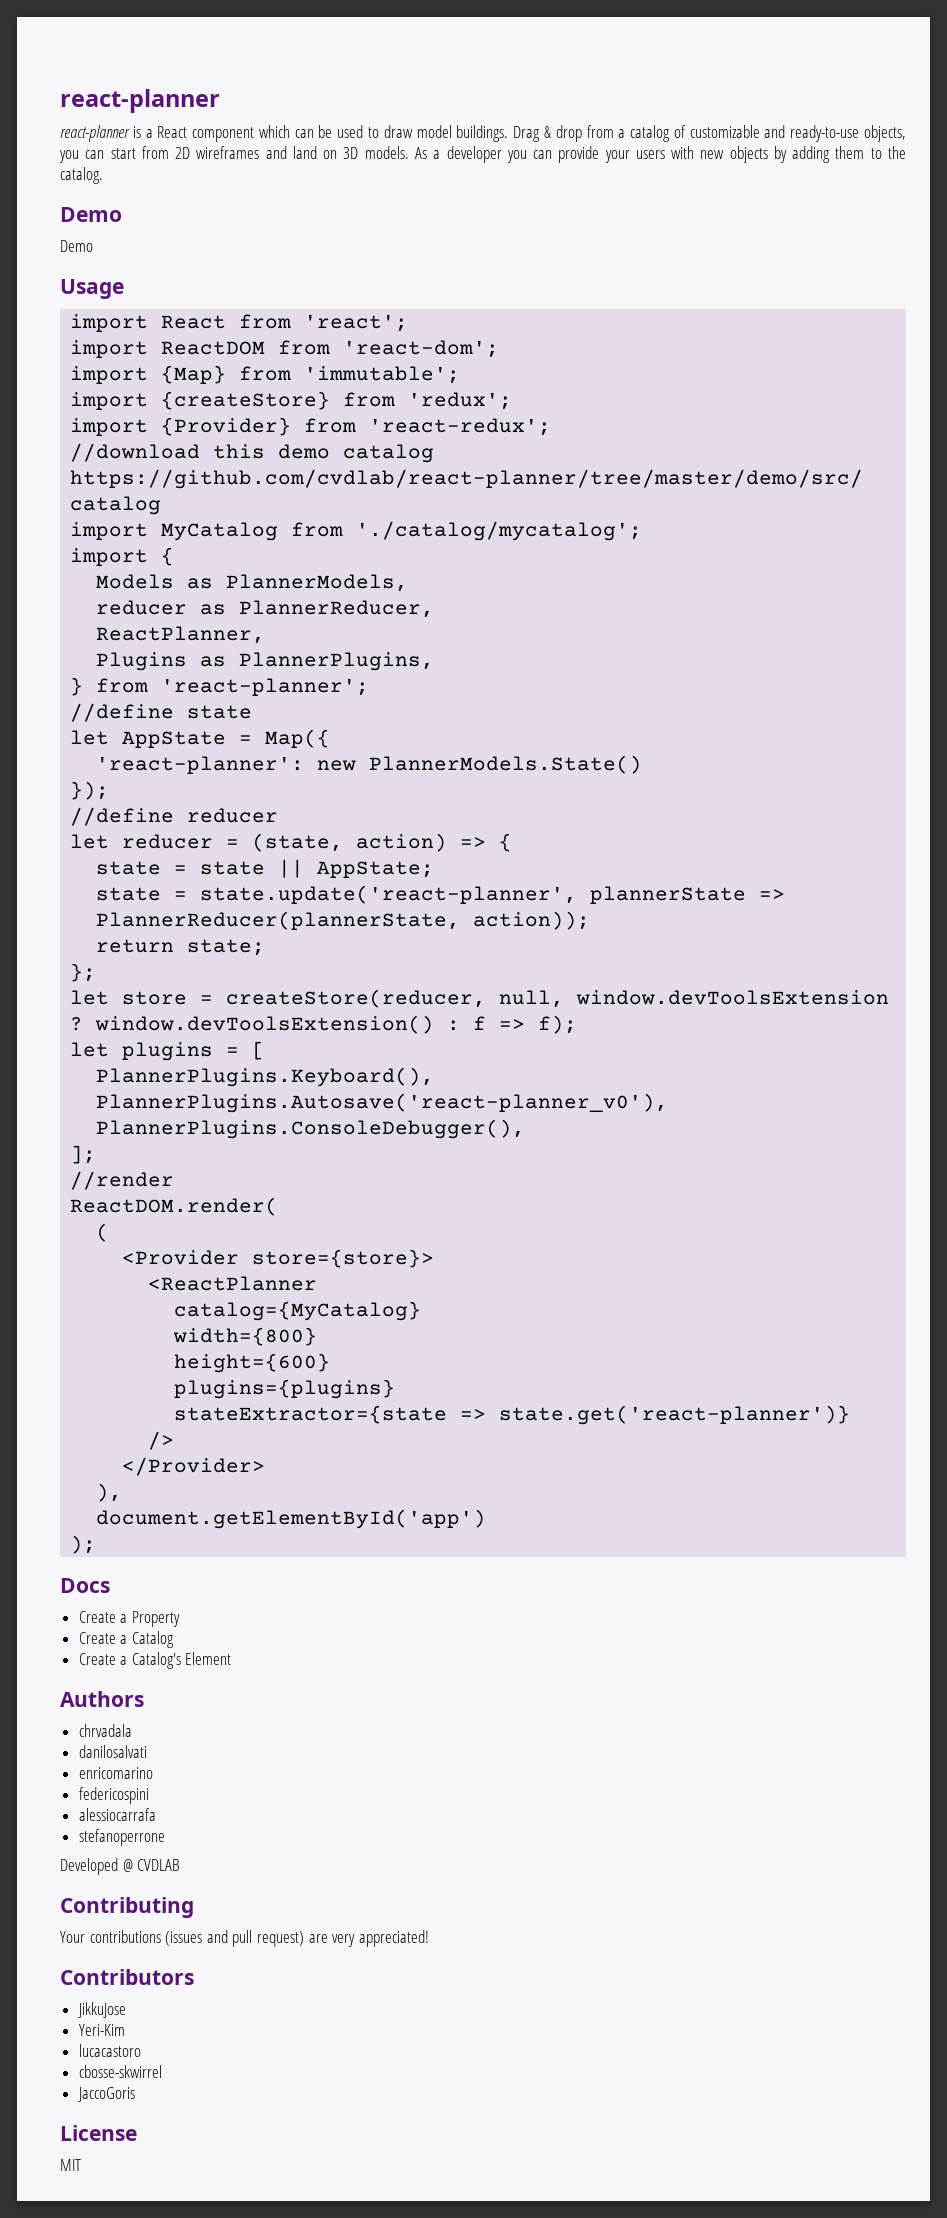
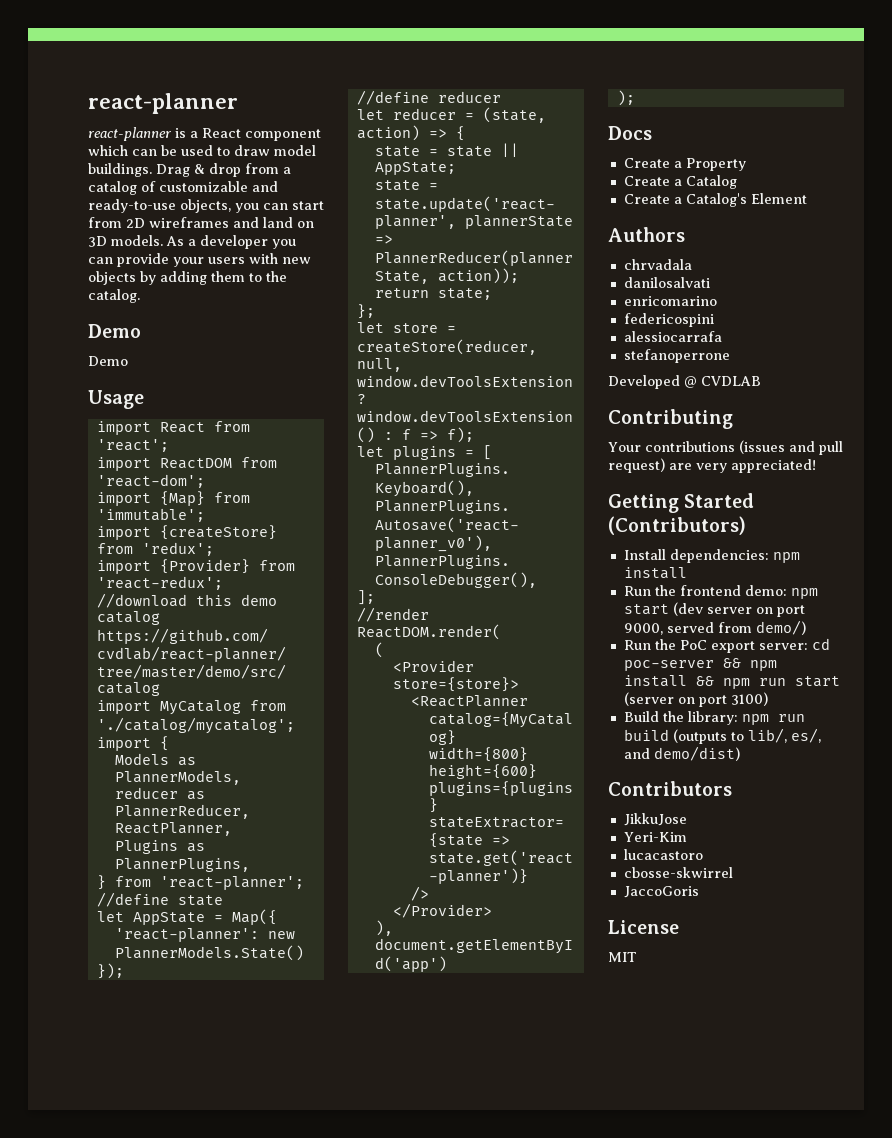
(429, 1938) none -> [608,493,755,513] [608,516,746,535] [623,549,800,563] [623,567,687,579] [623,585,818,599] [623,602,805,617] [623,620,806,635] [623,638,830,653] [623,658,777,671] [623,675,840,689] [623,692,768,707] [623,711,805,725] [623,728,821,744] [623,746,740,761] // Getting Started (Contributors) // Install dependencies: npm install // Run the frontend demo: npm start (dev server on port 9000, served from demo/) // Run the PoC export server: cd poc-server && npm install && npm run start (server on port 3100) // Build the library: npm run build (outputs to lib/, es/, and demo/dist)

